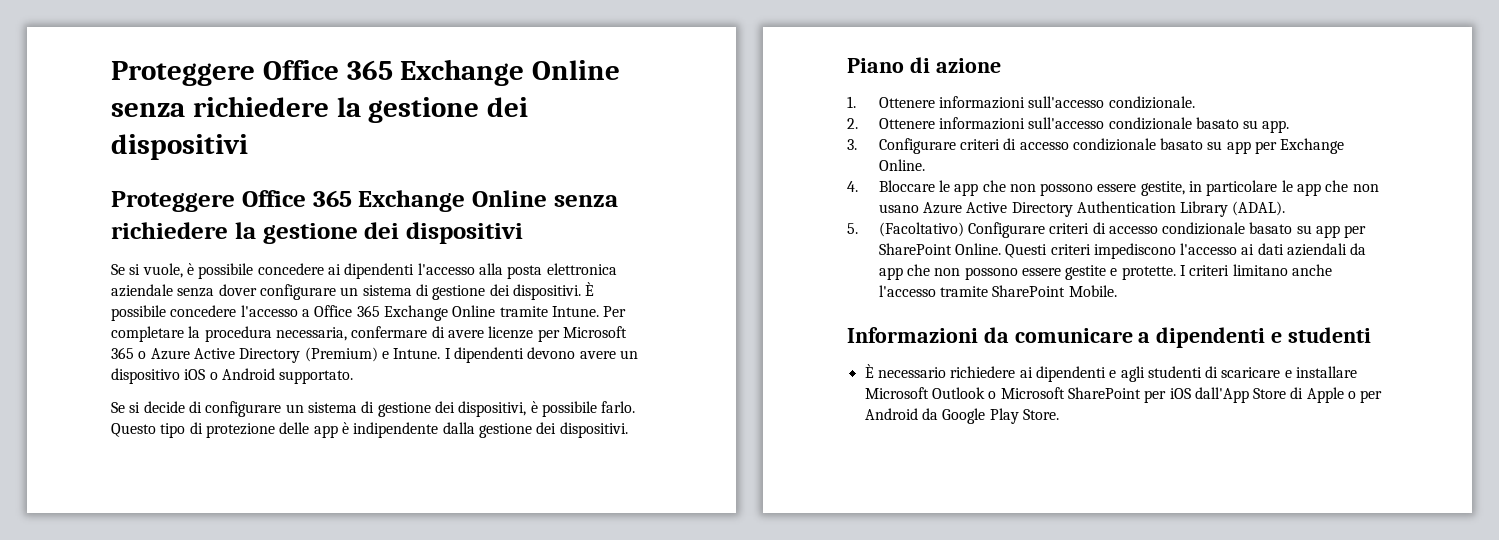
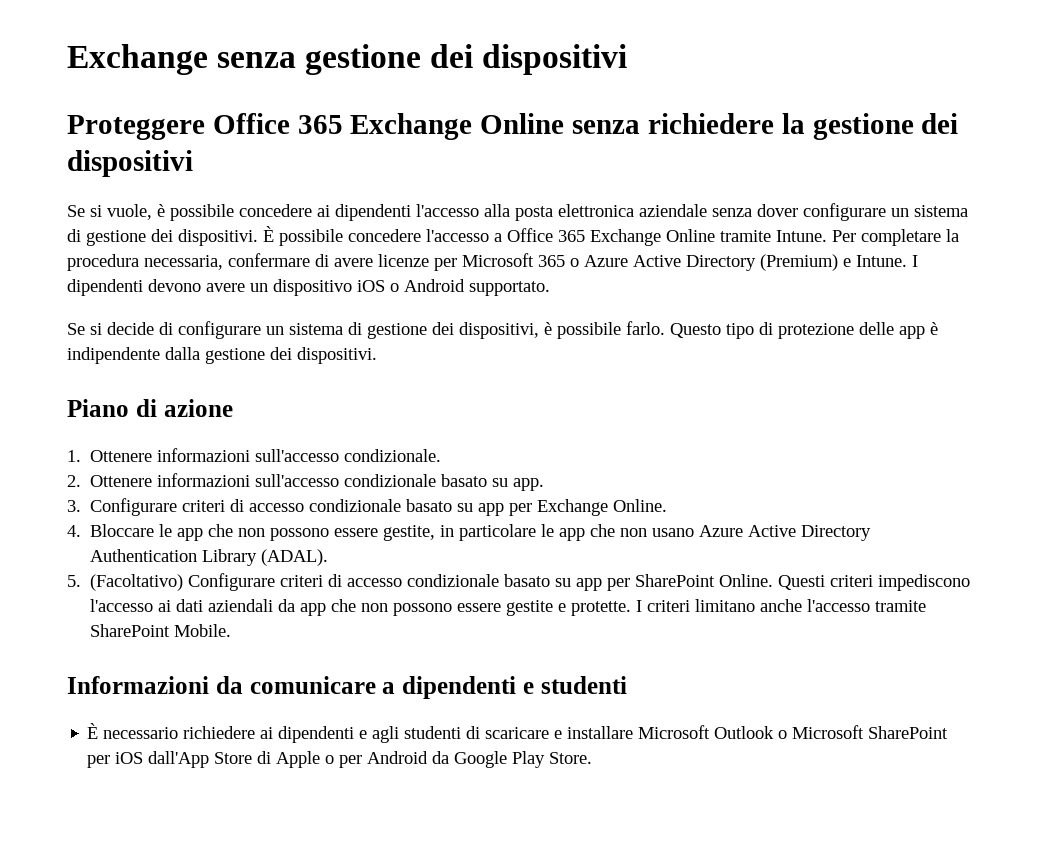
[111,59,621,86] [111,96,361,117] Proteggere Office 365 Exchange Online senza richiedere la -> [67,44,297,75] Exchange senza

